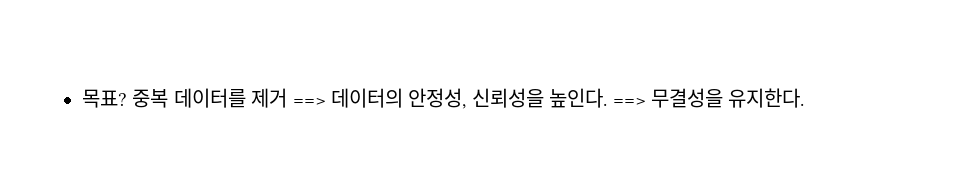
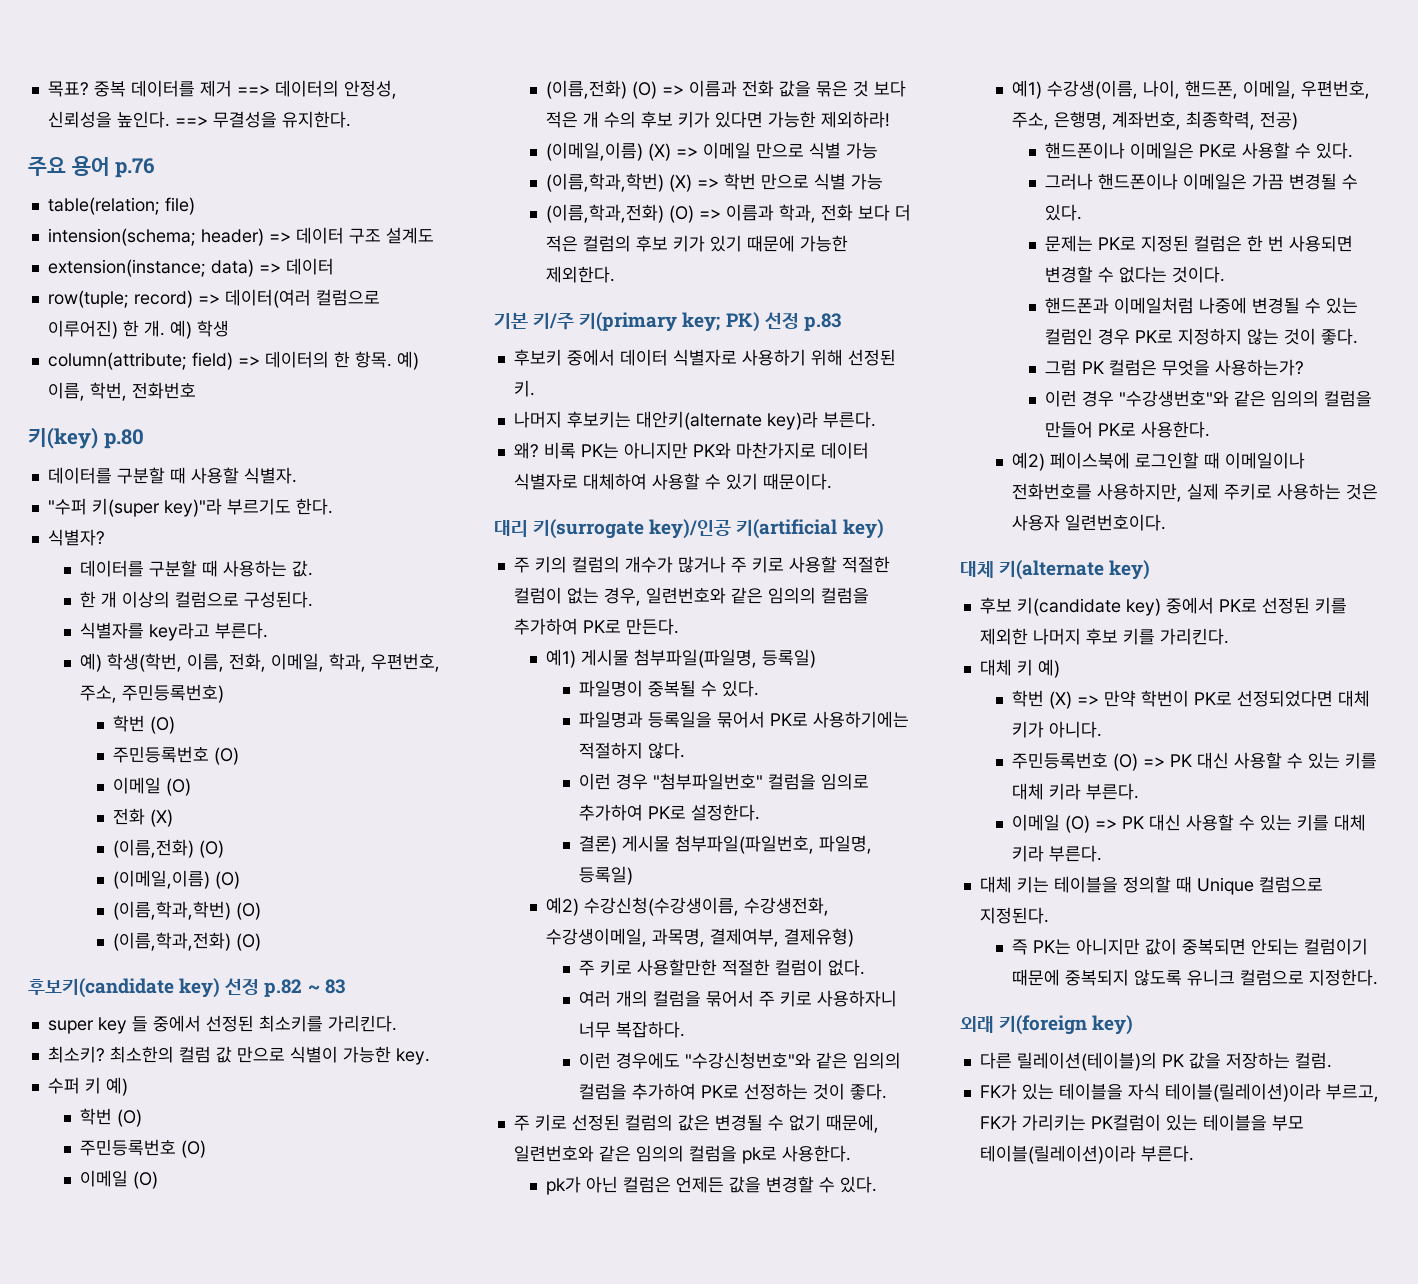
(805, 98) none -> [28,156,156,178] [47,197,195,215] [47,227,434,246] [47,258,334,277] [47,289,380,308] [47,320,229,339] [47,351,419,370] [47,382,196,401] [28,427,144,449] [47,467,297,484] [47,498,333,517] [47,529,105,546] [80,560,314,577] [80,591,314,608] [80,622,269,641] [80,653,441,672] [80,684,225,703] [112,715,175,734] [112,746,239,765] [112,777,191,796] [112,808,173,827] [112,839,224,858] [112,870,240,889] [112,901,261,920] [112,932,261,951] [28,978,345,998] [47,1015,397,1034] [47,1046,430,1065] [47,1077,128,1096] [80,1108,143,1127] [80,1139,207,1158] [80,1170,159,1189] [546,80,907,99] [546,111,891,128] [546,142,879,161] [546,173,884,192] [546,204,912,223] [546,235,849,252] [546,266,616,283] [494,312,841,332] [513,349,896,366] [513,380,535,397] [513,411,876,430] [513,442,869,459] [513,473,832,490] [494,519,884,539] [513,556,890,573] [513,587,869,606] [513,618,679,635] [546,649,817,668] [578,680,759,697] [578,711,909,728] [578,742,685,759] [578,773,869,790] [578,804,760,821] [578,835,872,854] [578,866,633,885] [546,897,830,916] [546,928,855,947] [578,959,865,976] [578,990,897,1007] [578,1021,685,1038] [578,1052,901,1069] [578,1083,887,1100] [513,1114,879,1133] [513,1145,851,1164] [546,1176,878,1195] [1012,80,1371,99] [1012,111,1299,130] [1044,142,1353,159] [1044,173,1358,190] [1044,204,1082,221] [1044,235,1353,252] [1044,266,1225,283] [1044,297,1358,314] [1044,328,1358,345] [1044,359,1304,376] [1044,390,1372,407] [1044,421,1210,438] [1012,452,1306,471] [1012,483,1379,502] [1012,514,1167,531] [960,560,1151,580] [979,597,1347,616] [979,628,1229,645] [979,659,1060,678] [1012,690,1371,709] [1012,721,1103,738] [1012,752,1378,771] [1012,783,1140,800] [1012,814,1367,833] [1012,845,1103,862] [979,876,1323,895] [979,907,1049,924] [1012,938,1369,955] [1012,969,1379,986] [960,1015,1134,1035] [979,1052,1332,1071] [979,1083,1379,1102] [979,1114,1304,1131] [979,1145,1194,1164] // 주요 용어 p.76 // table(relation; file) // intension(schema; header) => 데이터 구조 설계도 // extension(instance; data) => 데이터 // row(tuple; record) => 데이터(여러 컬럼으로 이루어진) 한 개. 예) 학생 // column(attribute; field) => 데이터의 한 항목. 예) 이름, 학번, 전화번호 // 키(key) p.80 // 데이터를 구분할 때 사용할 식별자. // "수퍼 키(super key)"라 부르기도 한다. // 식별자? // 데이터를 구분할 때 사용하는 값. // 한 개 이상의 컬럼으로 구성된다. // 식별자를 key라고 부른다. // 예) 학생(학번, 이름, 전화, 이메일, 학과, 우편번호, 주소, 주민등록번호) // 학번 (O) // 주민등록번호 (O) // 이메일 (O) // 전화 (X) // (이름,전화) (O) // (이메일,이름) (O) // (이름,학과,학번) (O) // (이름,학과,전화) (O) // 후보키(candidate key) 선정 p.82 ~ 83 // super key 들 중에서 선정된 최소키를 가리킨다. // 최소키? 최소한의 컬럼 값 만으로 식별이 가능한 key. // 수퍼 키 예) // 학번 (O) // 주민등록번호 (O) // 이메일 (O) // (이름,전화) (O) => 이름과 전화 값을 묶은 것 보다 적은 개 수의 후보 키가 있다면 가능한 제외하라! // (이메일,이름) (X) => 이메일 만으로 식별 가능 // (이름,학과,학번) (X) => 학번 만으로 식별 가능 // (이름,학과,전화) (O) => 이름과 학과, 전화 보다 더 적은 컬럼의 후보 키가 있기 때문에 가능한 제외한다. // 기본 키/주 키(primary key; PK) 선정 p.83 // 후보키 중에서 데이터 식별자로 사용하기 위해 선정된 키. // 나머지 후보키는 대안키(alternate key)라 부른다. // 왜? 비록 PK는 아니지만 PK와 마찬가지로 데이터 식별자로 대체하여 사용할 수 있기 때문이다. // 대리 키(surrogate key)/인공 키(artificial key) // 주 키의 컬럼의 개수가 많거나 주 키로 사용할 적절한 컬럼이 없는 경우, 일련번호와 같은 임의의 컬럼을 추가하여 PK로 만든다. // 예1) 게시물 첨부파일(파일명, 등록일) // 파일명이 중복될 수 있다. // 파일명과 등록일을 묶어서 PK로 사용하기에는 적절하지 않다. // 이런 경우 "첨부파일번호" 컬럼을 임의로 추가하여 PK로 설정한다. // 결론) 게시물 첨부파일(파일번호, 파일명, 등록일) // 예2) 수강신청(수강생이름, 수강생전화, 수강생이메일, 과목명, 결제여부, 결제유형) // 주 키로 사용할만한 적절한 컬럼이 없다. // 여러 개의 컬럼을 묶어서 주 키로 사용하자니 너무 복잡하다. // 이런 경우에도 "수강신청번호"와 같은 임의의 컬럼을 추가하여 PK로 선정하는 것이 좋다. // 주 키로 선정된 컬럼의 값은 변경될 수 없기 때문에, 일련번호와 같은 임의의 컬럼을 pk로 사용한다. // pk가 아닌 컬럼은 언제든 값을 변경할 수 있다. // 예1) 수강생(이름, 나이, 핸드폰, 이메일, 우편번호, 주소, 은행명, 계좌번호, 최종학력, 전공) // 핸드폰이나 이메일은 PK로 사용할 수 있다. // 그러나 핸드폰이나 이메일은 가끔 변경될 수 있다. // 문제는 PK로 지정된 컬럼은 한 번 사용되면 변경할 수 없다는 것이다. // 핸드폰과 이메일처럼 나중에 변경될 수 있는 컬럼인 경우 PK로 지정하지 않는 것이 좋다. // 그럼 PK 컬럼은 무엇을 사용하는가? // 이런 경우 "수강생번호"와 같은 임의의 컬럼을 만들어 PK로 사용한다. // 예2) 페이스북에 로그인할 때 이메일이나 전화번호를 사용하지만, 실제 주키로 사용하는 것은 사용자 일련번호이다. // 대체 키(alternate key) // 후보 키(candidate key) 중에서 PK로 선정된 키를 제외한 나머지 후보 키를 가리킨다. // 대체 키 예) // 학번 (X) => 만약 학번이 PK로 선정되었다면 대체 키가 아니다. // 주민등록번호 (O) => PK 대신 사용할 수 있는 키를 대체 키라 부른다. // 이메일 (O) => PK 대신 사용할 수 있는 키를 대체 키라 부른다. // 대체 키는 테이블을 정의할 때 Unique 컬럼으로 지정된다. // 즉 PK는 아니지만 값이 중복되면 안되는 컬럼이기 때문에 중복되지 않도록 유니크 컬럼으로 지정한다. // 외래 키(foreign key) // 다른 릴레이션(테이블)의 PK 값을 저장하는 컬럼. // FK가 있는 테이블을 자식 테이블(릴레이션)이라 부르고, FK가 가리키는 PK컬럼이 있는 테이블을 부모 테이블(릴레이션)이라 부른다.

